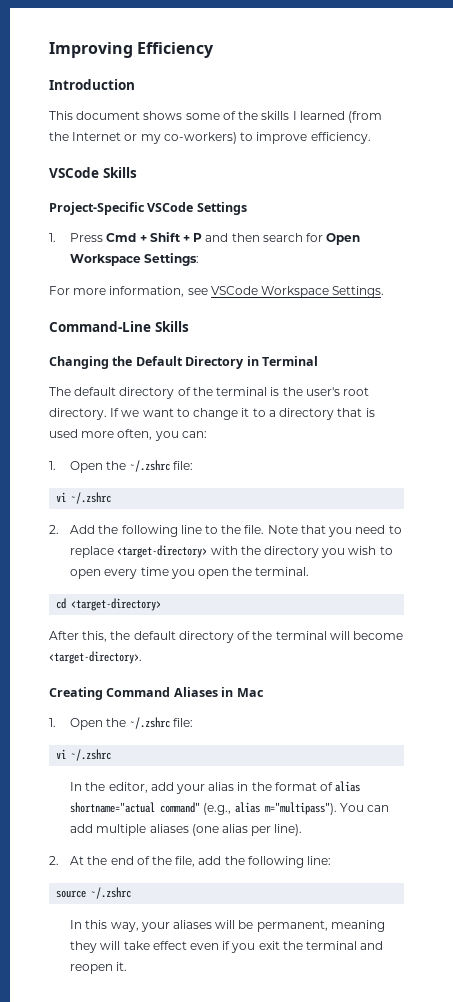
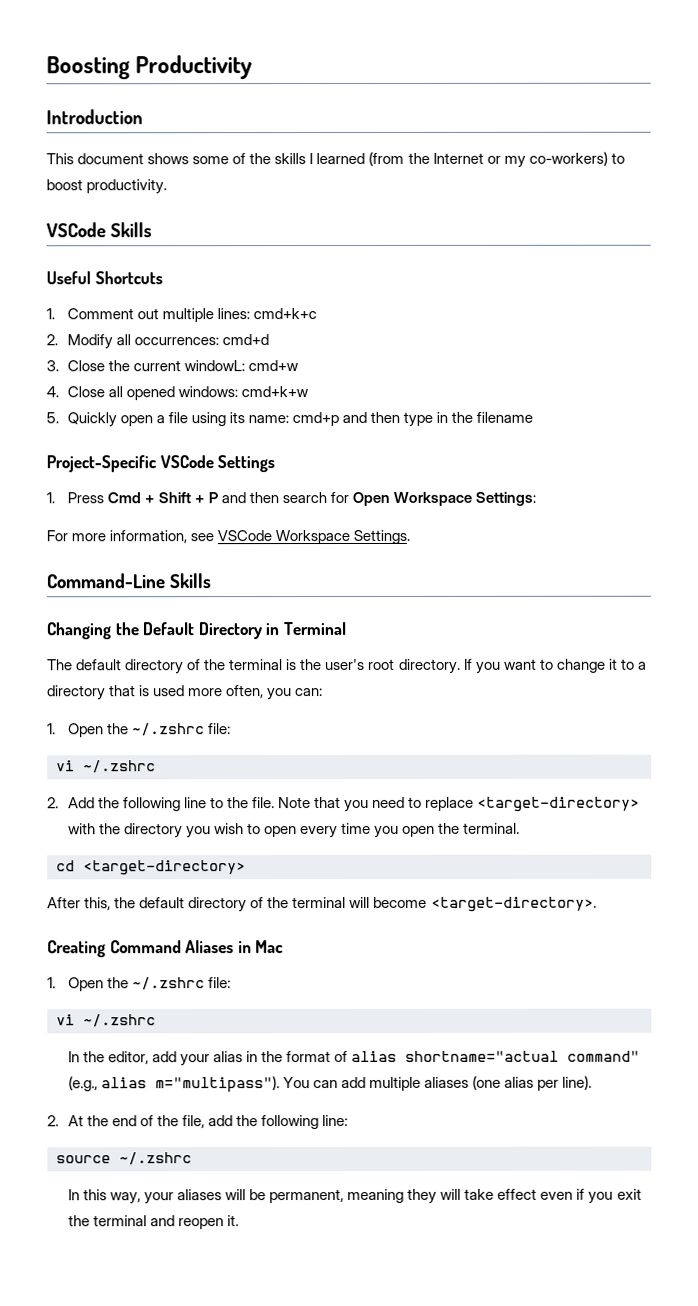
[49,42,215,58] Improving Efficiency -> [46,55,253,80] Boosting Productivity
[256,132,371,144] improve efficiency. -> [46,179,168,195] boost productivity.
(137, 172) none -> [46,271,163,285] [46,308,317,323] [46,334,269,350] [46,360,299,372] [46,386,309,401] [46,411,534,428] // Useful Shortcuts // 1. Comment out multiple lines: cmd+k+c // 2. Modify all occurrences: cmd+d // 3. Close the current windowL: cmd+w // 4. Close all opened windows: cmd+k+w // 5. Quickly open a file using its name: cmd+p and then type in the filename
[121,410,140,417] we -> [475,661,501,674] you

